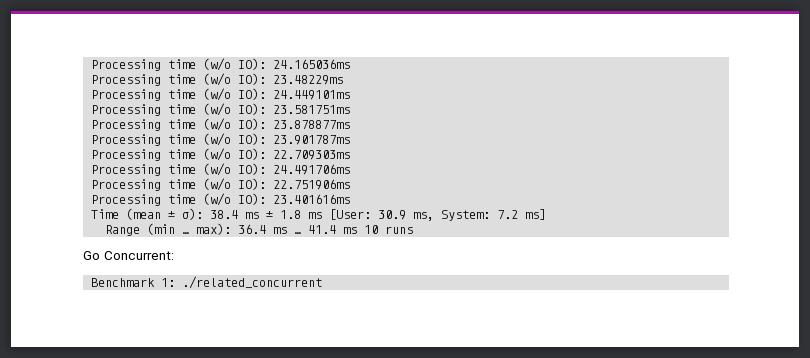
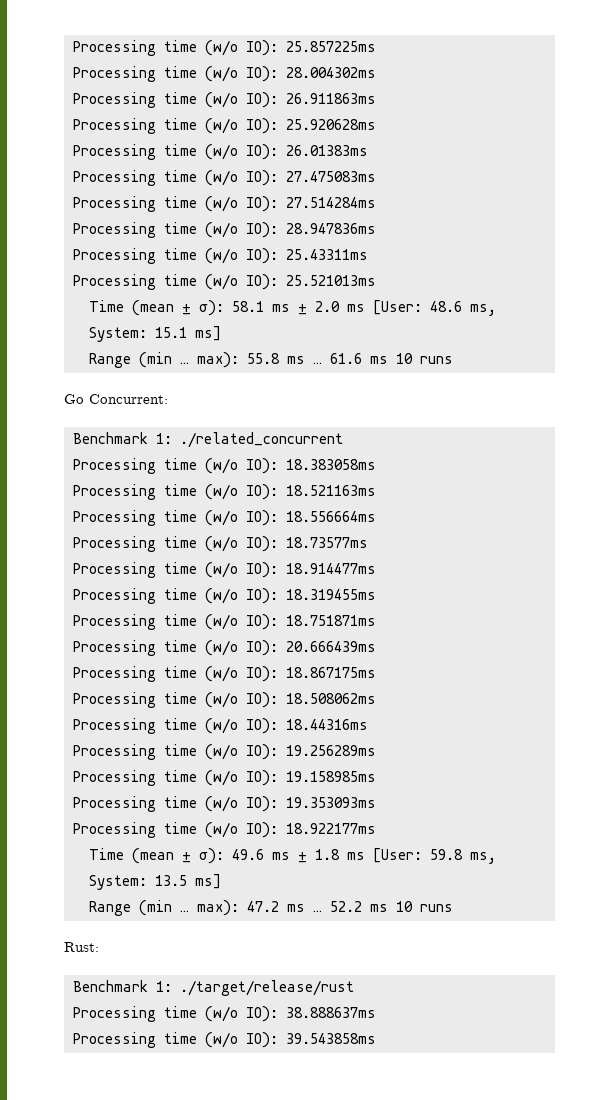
[91,58,351,71] [91,73,344,86] [91,88,351,101] [91,103,351,116] [91,118,351,131] [91,133,351,146] [91,148,351,161] [91,163,351,176] [91,178,351,191] [91,193,351,206] [91,208,547,221] [105,223,337,236] Processing time (w/o IO): 24.165036ms // Processing time (w/o IO): 23.48229ms // Processing time (w/o IO): 24.449101ms // Processing time (w/o IO): 23.581751ms // Processing time (w/o IO): 23.878877ms // Processing time (w/o IO): 23.901787ms // Processing time (w/o IO): 22.709303ms // Processing time (w/o IO): 24.491706ms // Processing time (w/o IO): 22.751906ms // Processing time (w/o IO): 23.401616ms // Time (mean ± σ): 38.4 ms ± 1.8 ms [User: 30.9 ms, System: 7.2 ms] // Range (min … max): 36.4 ms … 41.4 -> [73,40,376,56] [73,66,376,82] [73,92,376,108] [73,118,376,134] [73,144,368,160] [73,170,376,186] [73,196,376,212] [73,222,376,238] [73,248,368,264] [73,274,376,290] [89,300,496,316] [89,326,221,342] [89,352,362,368] Processing time (w/o IO): 25.857225ms // Processing time (w/o IO): 28.004302ms // Processing time (w/o IO): 26.911863ms // Processing time (w/o IO): 25.920628ms // Processing time (w/o IO): 26.01383ms // Processing time (w/o IO): 27.475083ms // Processing time (w/o IO): 27.514284ms // Processing time (w/o IO): 28.947836ms // Processing time (w/o IO): 25.43311ms // Processing time (w/o IO): 25.521013ms // Time (mean ± σ): 58.1 ms ± 2.0 ms [User: 48.6 ms, System: 15.1 ms] // Range (min … max): 55.8 ms … 61.6
(323, 282) none -> [73,458,376,474] [73,484,376,500] [73,510,376,526] [73,536,368,552] [73,562,376,578] [73,588,376,604] [73,614,376,630] [73,640,376,656] [73,666,376,682] [73,692,376,708] [73,718,368,734] [73,744,376,760] [73,770,376,786] [73,796,376,812] [73,822,376,838] [89,848,496,864] [89,874,221,890] [89,900,453,916] [64,942,99,952] [73,980,354,996] [73,1006,376,1022] [73,1032,376,1048] // Processing time (w/o IO): 18.383058ms // Processing time (w/o IO): 18.521163ms // Processing time (w/o IO): 18.556664ms // Processing time (w/o IO): 18.73577ms // Processing time (w/o IO): 18.914477ms // Processing time (w/o IO): 18.319455ms // Processing time (w/o IO): 18.751871ms // Processing time (w/o IO): 20.666439ms // Processing time (w/o IO): 18.867175ms // Processing time (w/o IO): 18.508062ms // Processing time (w/o IO): 18.44316ms // Processing time (w/o IO): 19.256289ms // Processing time (w/o IO): 19.158985ms // Processing time (w/o IO): 19.353093ms // Processing time (w/o IO): 18.922177ms // Time (mean ± σ): 49.6 ms ± 1.8 ms [User: 59.8 ms, System: 13.5 ms] // Range (min … max): 47.2 ms … 52.2 ms 10 runs // Rust: // Benchmark 1: ./target/release/rust // Processing time (w/o IO): 38.888637ms // Processing time (w/o IO): 39.543858ms

